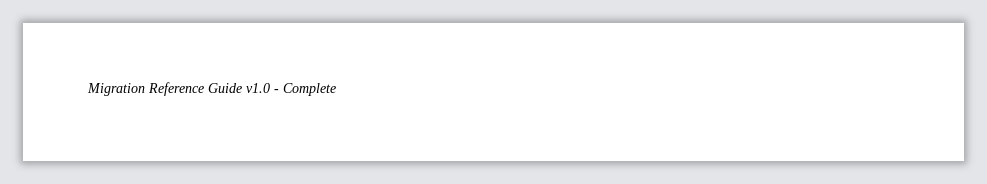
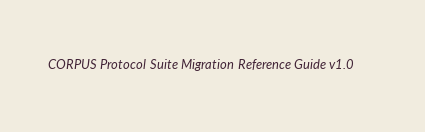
(87, 89) none -> [48,59,178,69] CORPUS Protocol Suite
[274,83,336,96] - Complete -> (355, 64) none

